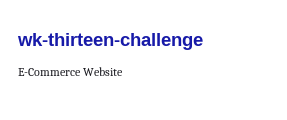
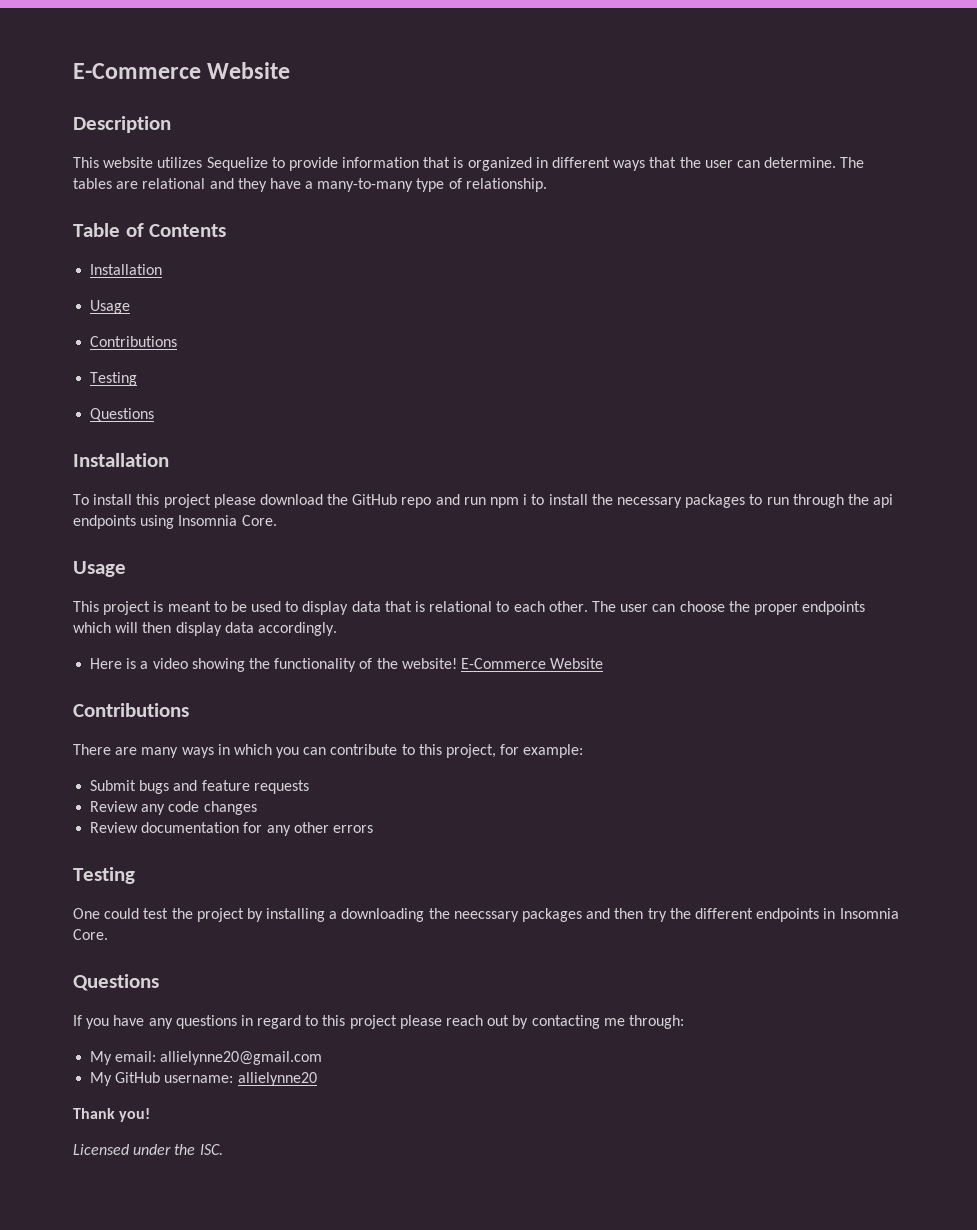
[17,33,203,50] [18,67,124,76] wk-thirteen-challenge // E-Commerce Website -> [73,62,291,79] [73,116,171,133] [73,157,865,171] [73,178,547,192] [73,223,227,237] [90,264,163,275] [90,300,131,314] [90,336,178,347] [90,372,138,386] [90,408,155,421] [73,453,169,467] [73,494,894,508] [73,515,277,529] [73,561,126,577] [73,601,866,615] [73,622,337,636] [90,658,604,672] [73,703,189,717] [73,744,584,758] [90,780,309,794] [90,801,257,815] [90,822,373,836] [73,867,135,884] [73,908,899,922] [73,929,108,940] [73,974,159,991] [73,1015,684,1029] [90,1051,323,1065] [90,1072,317,1086] [73,1108,151,1122] [73,1144,223,1155] E-Commerce Website // Description // This website utilizes Sequelize to provide information that is organized in different ways that the user can determine. The tables are relational and they have a many-to-many type of relationship. // Table of Contents // Installation // Usage // Contributions // Testing // Questions // Installation // To install this project please download the GitHub repo and run npm i to install the necessary packages to run through the api endpoints using Insomnia Core. // Usage // This project is meant to be used to display data that is relational to each other. The user can choose the proper endpoints which will then display data accordingly. // Here is a video showing the functionality of the website! E-Commerce Website // Contributions // There are many ways in which you can contribute to this project, for example: // Submit bugs and feature requests // Review any code changes // Review documentation for any other errors // Testing // One could test the project by installing a downloading the neecssary packages and then try the different endpoints in Insomnia Core. // Questions // If you have any questions in regard to this project please reach out by contacting me through: // My email: allielynne20@gmail.com // My GitHub username: allielynne20 // Thank you! // Licensed under the ISC.

